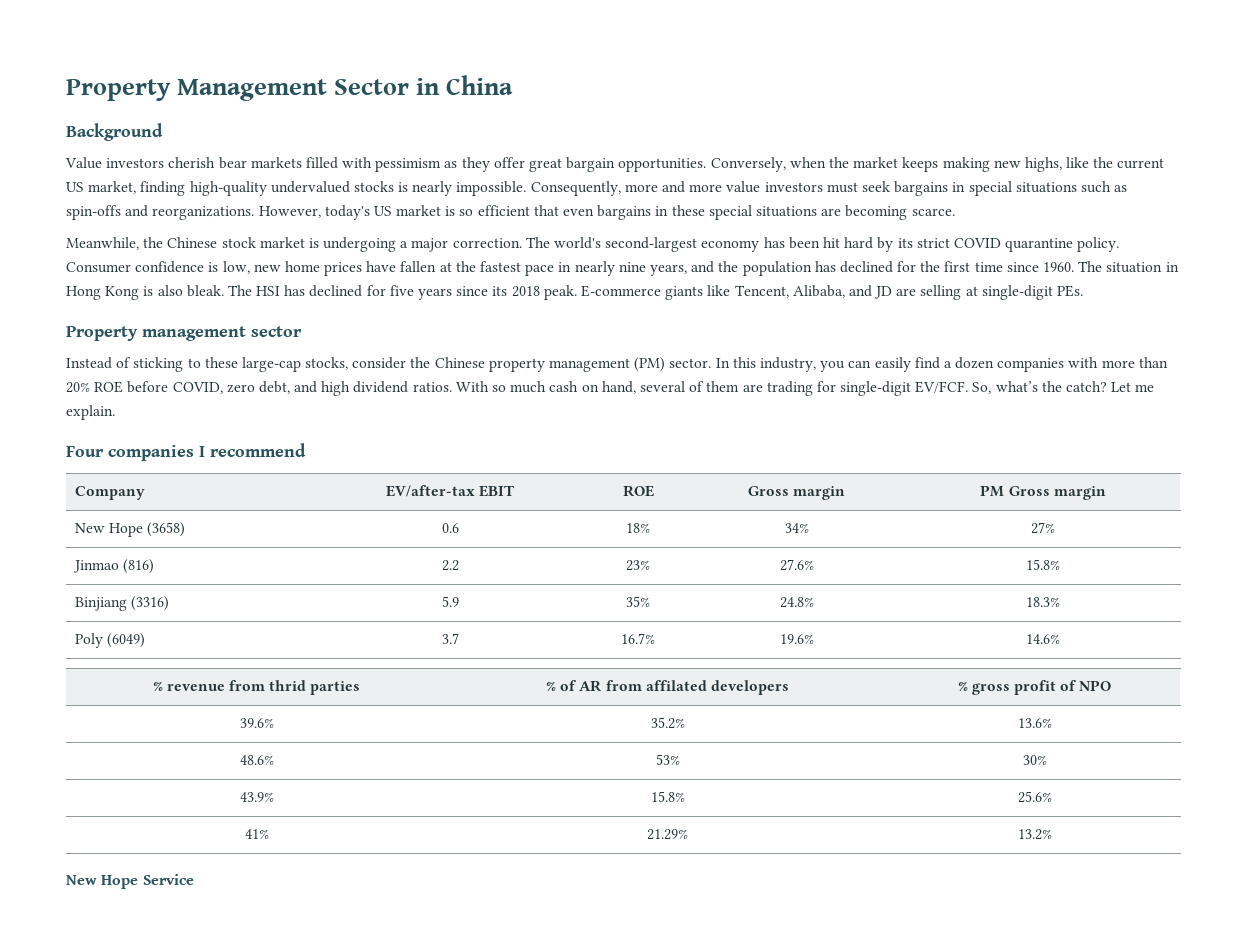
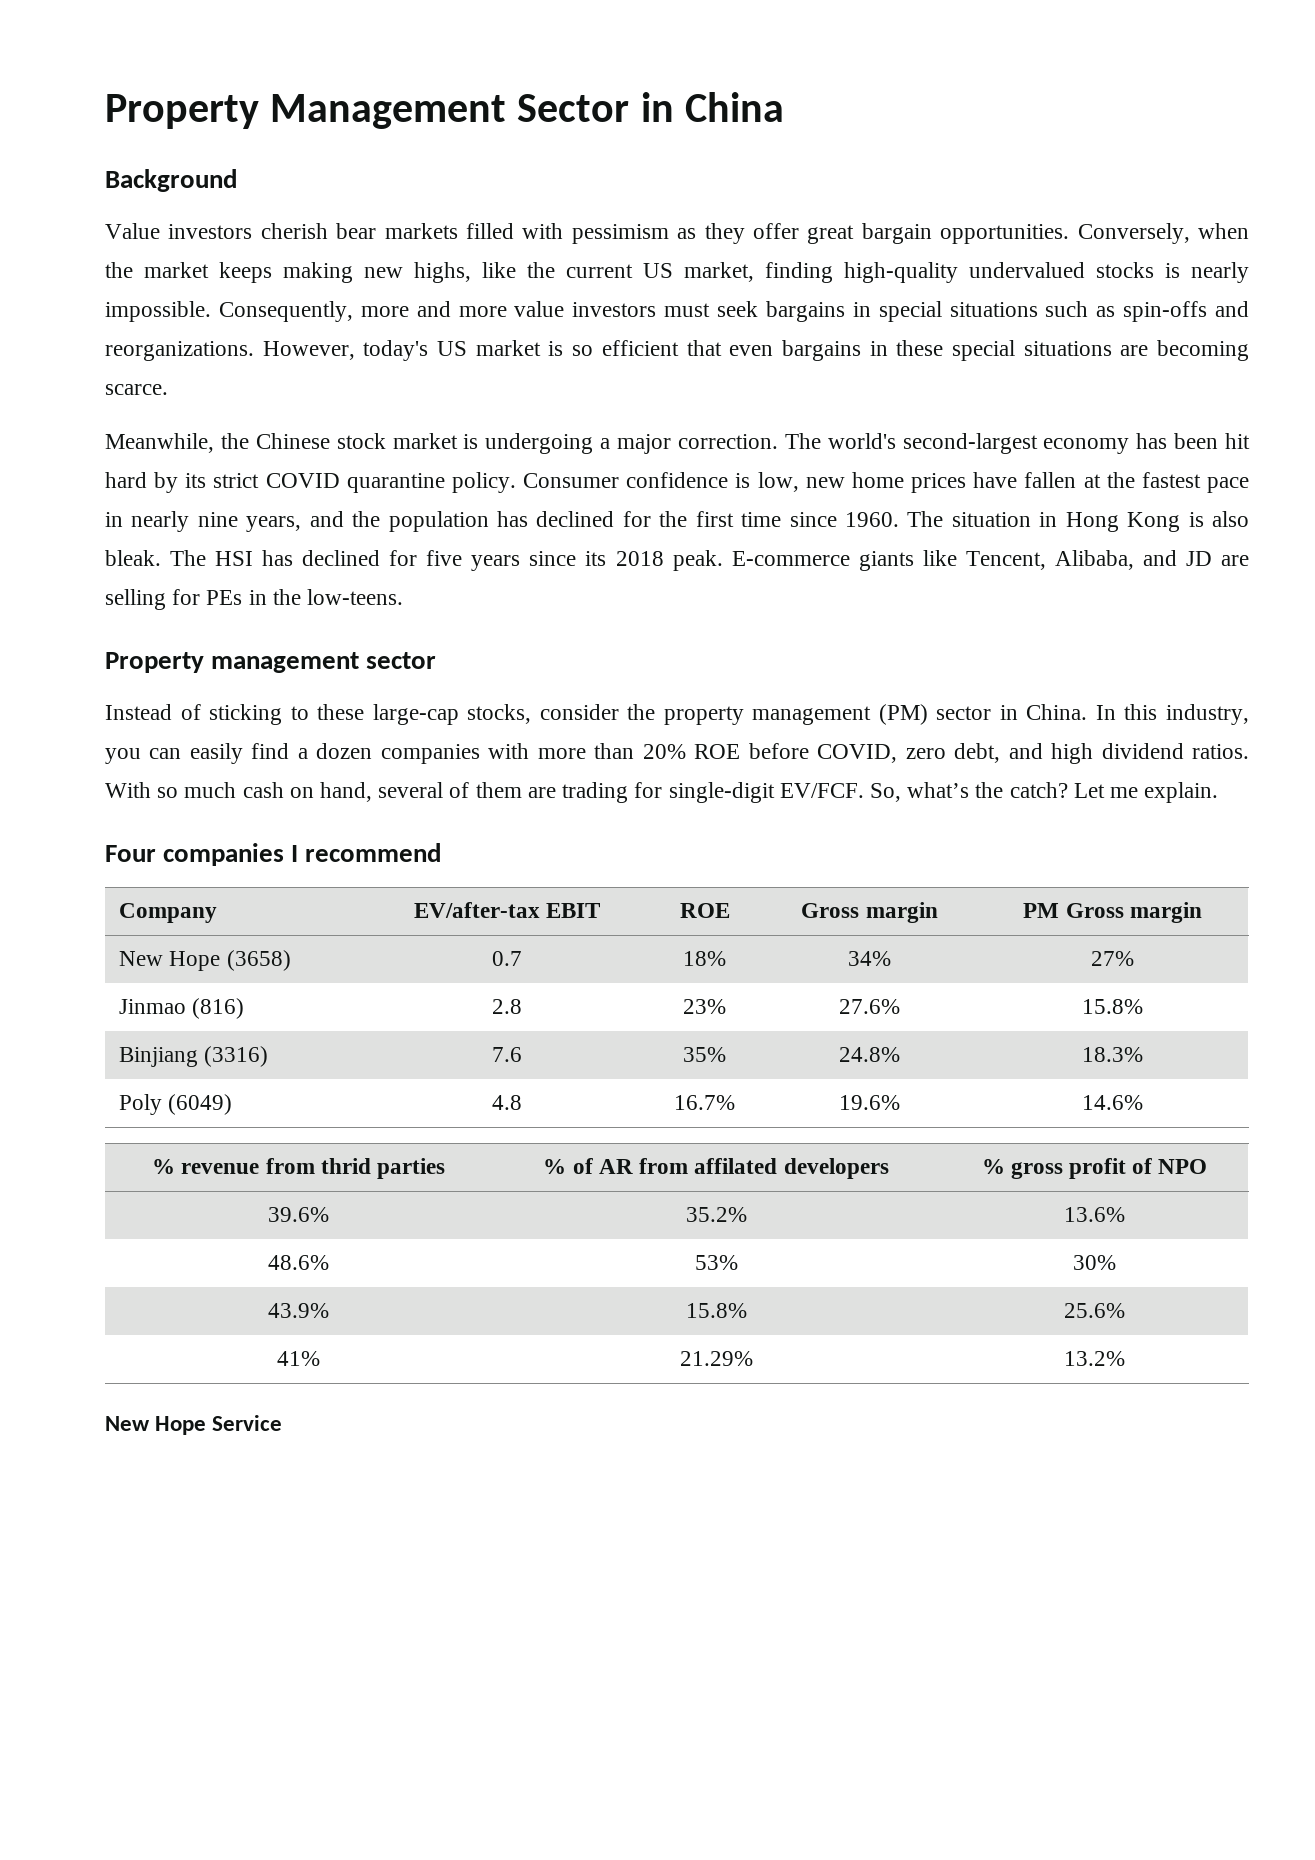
[965,285,1083,300] at single-digit PEs. -> [172,589,404,605] for PEs in the low-teens.
[434,357,485,368] Chinese -> (656, 712) none
[669,358,712,368] sector. -> [936,704,1088,720] sector in China.
[441,523,459,533] 0.6 -> [492,951,522,966] 0.7
[441,560,459,571] 2.2 -> [492,999,522,1014] 2.8
[441,596,459,607] 5.9 -> [492,1047,522,1062] 7.6
[441,633,459,644] 3.7 -> [492,1095,522,1110] 4.8

